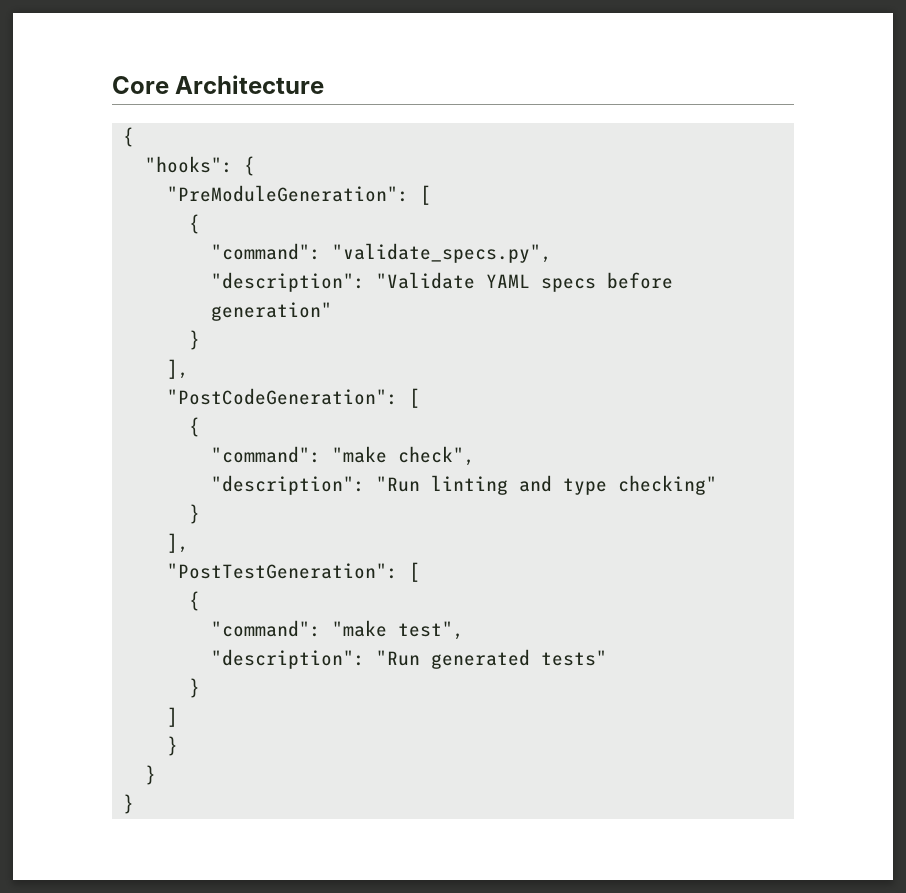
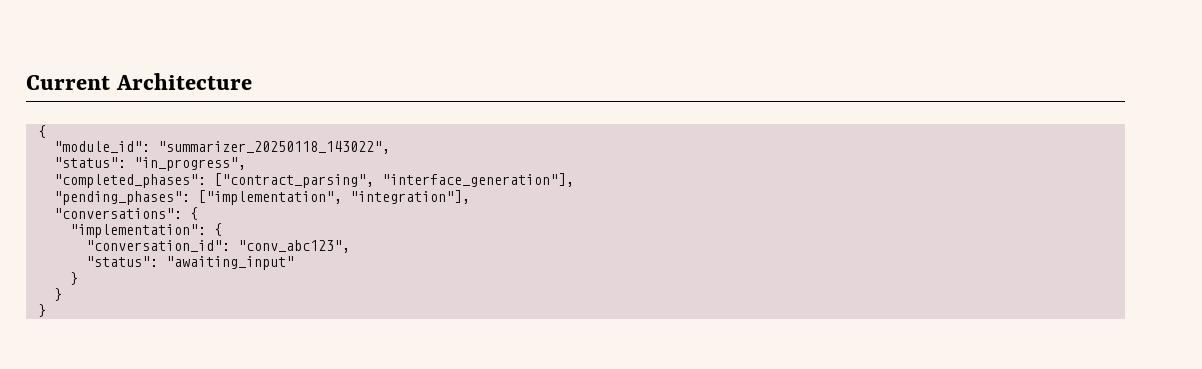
[112,76,169,94] Core -> [26,75,110,90] Current
[144,156,255,176] [166,185,431,205] [188,214,200,234] [210,243,552,263] [210,272,673,292] [210,302,332,321] [188,330,200,350] [166,359,189,379] [166,388,420,408] [188,417,200,437] [210,446,475,466] [210,475,717,495] [188,504,200,524] [166,533,189,553] [166,562,420,582] [188,591,200,611] [210,620,464,640] [210,649,607,669] [188,678,200,698] [166,707,178,727] "hooks": { // "PreModuleGeneration": [ // { // "command": "validate_specs.py", // "description": "Validate YAML specs before generation" // } // ], // "PostCodeGeneration": [ // { // "command": "make check", // "description": "Run linting and type checking" // } // ], // "PostTestGeneration": [ // { // "command": "make test", // "description": "Run generated tests" // } // ] -> [53,141,390,154] [53,157,246,171] [53,173,574,188] [53,190,470,205] [53,207,198,220] [69,223,222,238] [85,240,350,253] [85,256,294,270] "module_id": "summarizer_20250118_143022", // "status": "in_progress", // "completed_phases": ["contract_parsing", "interface_generation"], // "pending_phases": ["implementation", "integration"], // "conversations": { // "implementation": { // "conversation_id": "conv_abc123", // "status": "awaiting_input"

